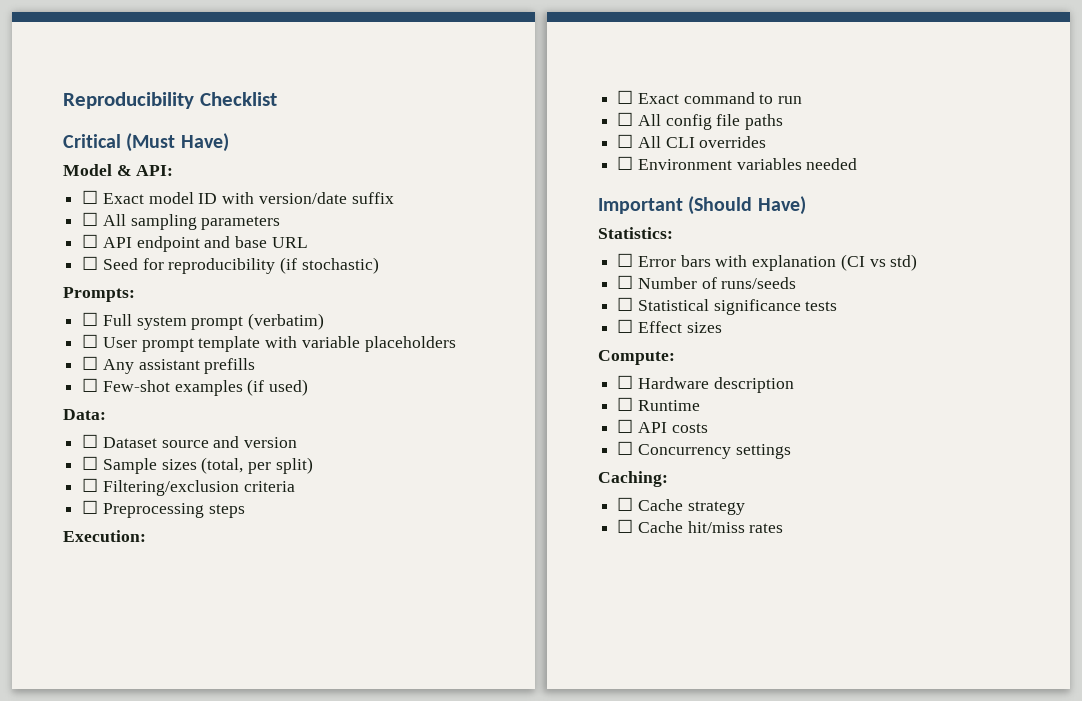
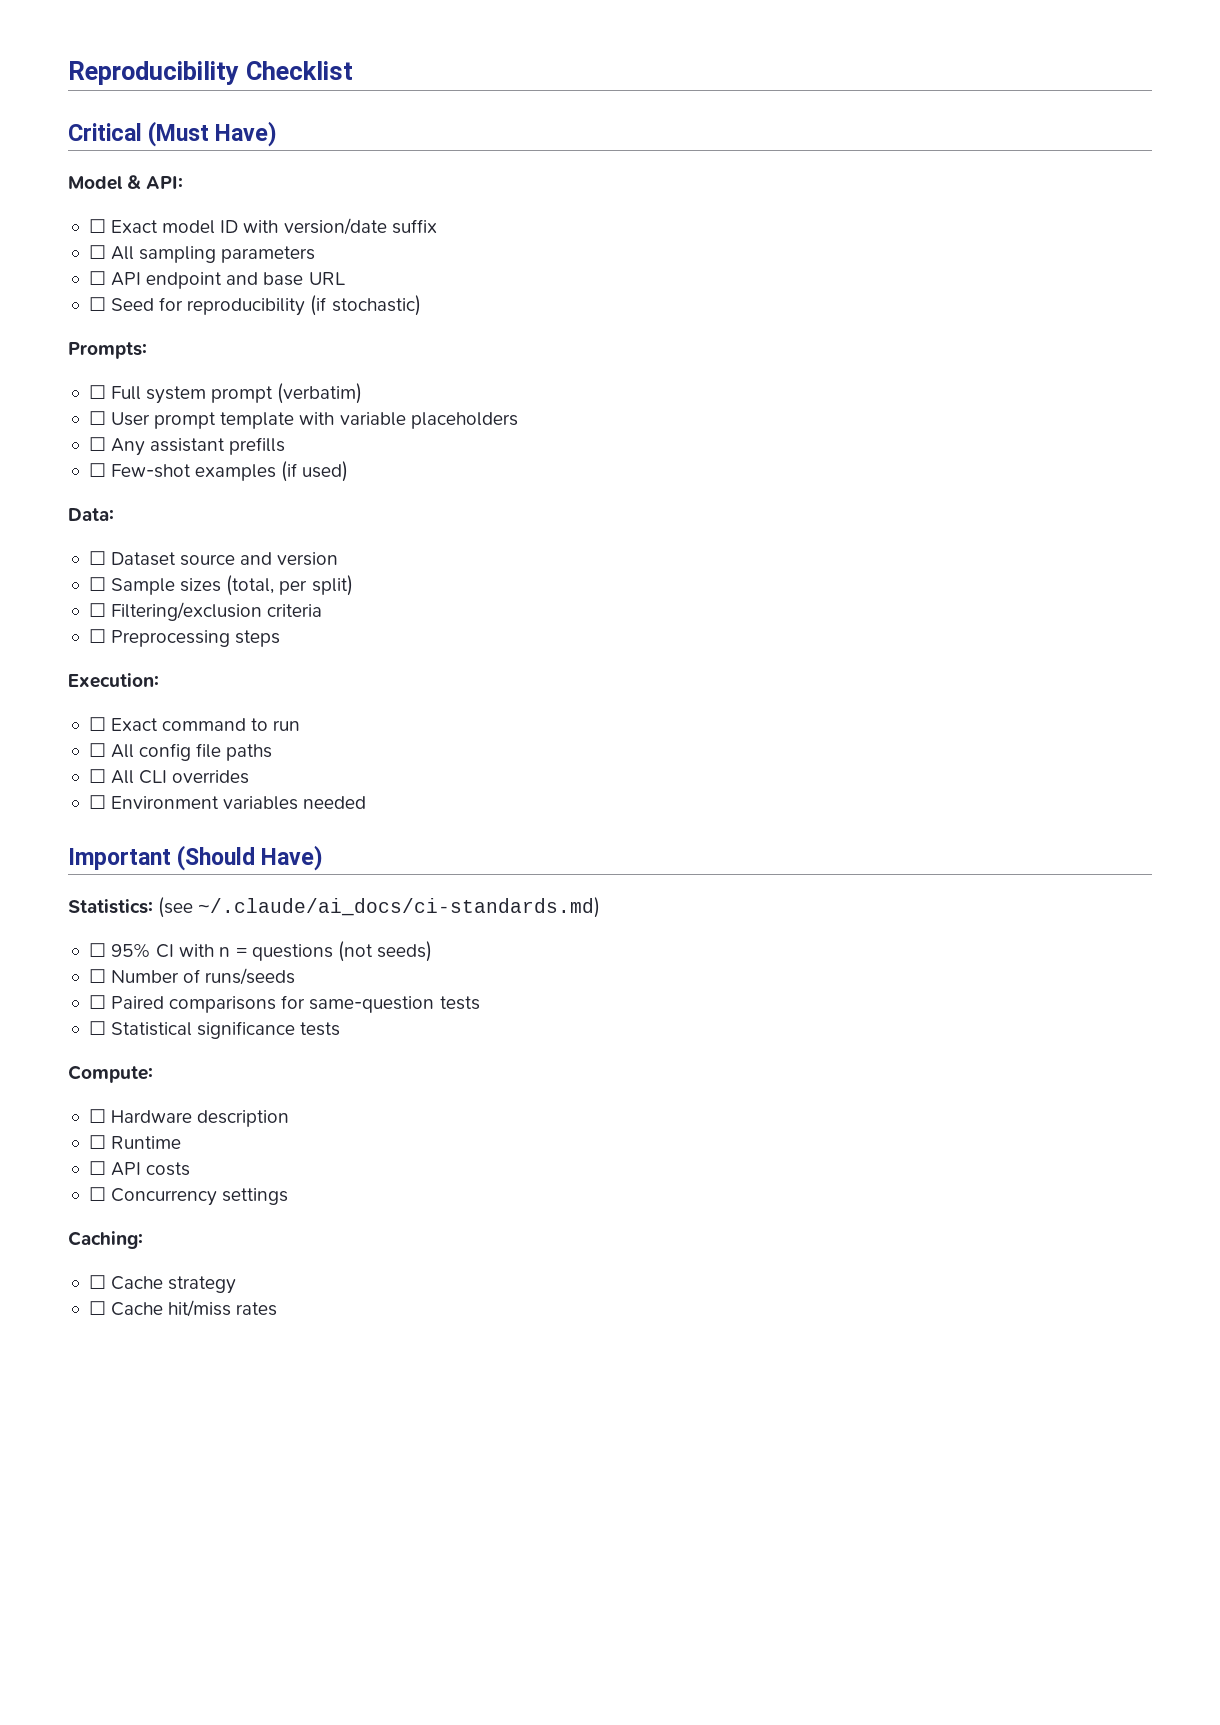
[617,253,918,271] [617,275,797,289] // ☐ Error bars with explanation (CI vs std) // ☐ Number of runs/seeds -> [158,897,601,918] [88,941,432,962] [88,968,296,985] [88,995,480,1013] (see ~/.claude/ai_docs/ci-standards.md) // ☐ 95% CI with n = questions (not seeds) // ☐ Number of runs/seeds // ☐ Paired comparisons for same-question tests
[617,319,722,333] // ☐ Effect sizes -> (341, 1029) none

